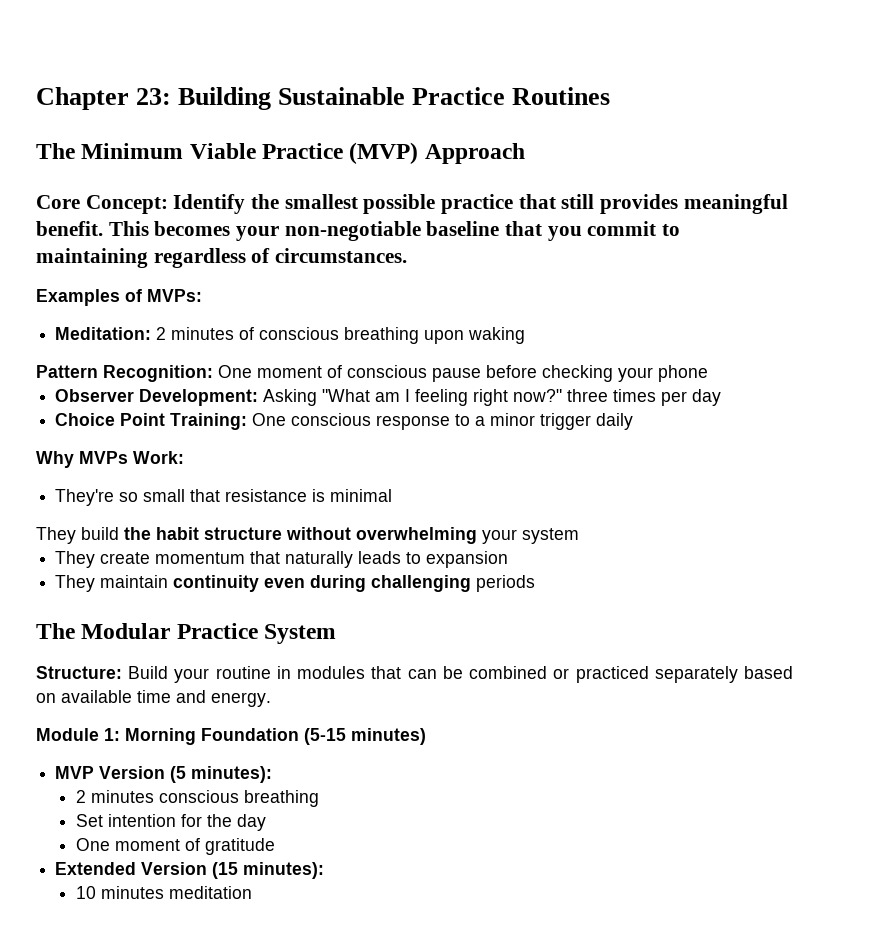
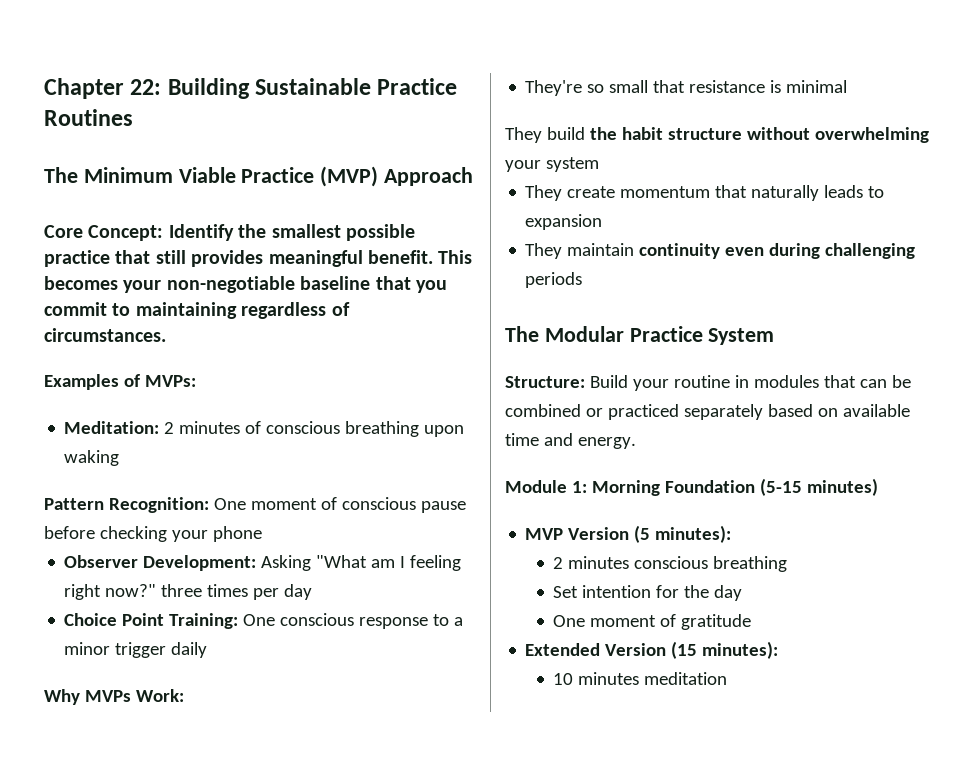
[136,88,172,105] 23: -> [130,79,162,95] 22:

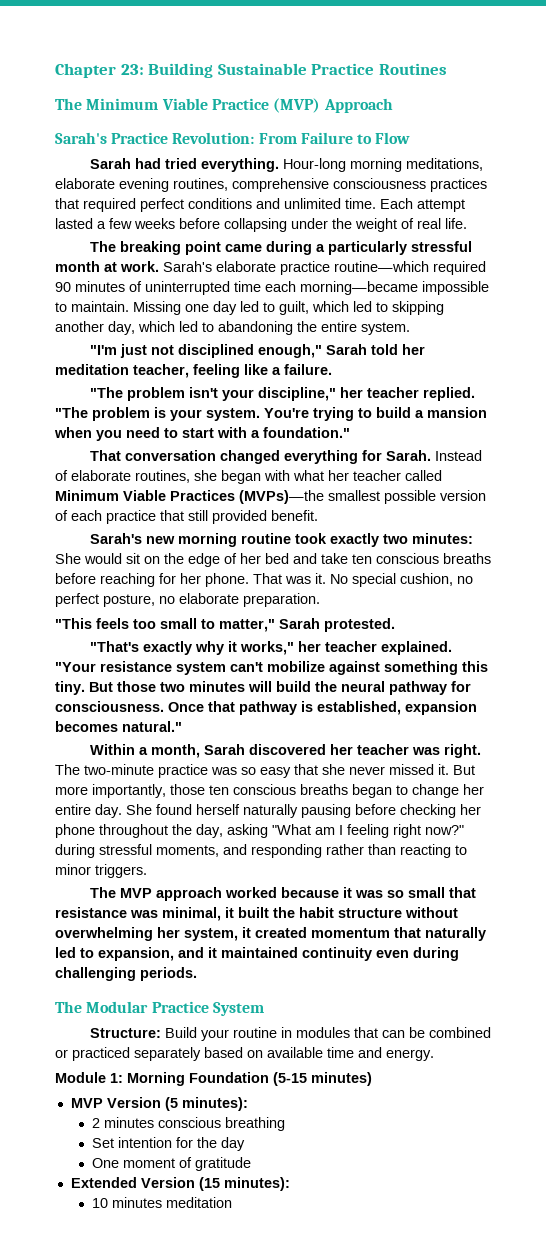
[130,79,162,95] 22: -> [120,64,144,75] 23:
[44,224,415,241] Core Concept: Identify the smallest possible -> [55,132,411,144] [89,158,483,172] [55,178,487,192] [55,198,465,212] [55,218,467,232] [89,241,472,255] [55,261,486,275] [55,281,489,295] [55,301,444,315] [55,321,410,335] [89,344,425,358] [55,364,332,378] [89,387,475,401] [55,407,487,421] [54,427,350,441] [89,450,482,464] [55,470,442,484] [55,490,486,504] [55,510,102,521] Sarah's Practice Revolution: From Failure to Flow // Sarah had tried everything. Hour-long morning meditations, elaborate evening routines, comprehensive consciousness practices that required perfect conditions and unlimited time. Each attempt lasted a few weeks before collapsing under the weight of real life. // The breaking point came during a particularly stressful month at work. Sarah's elaborate practice routine—which required 90 minutes of uninterrupted time each morning—became impossible to maintain. Missing one day led to guilt, which led to skipping another day, which led to abandoning the entire system. // "I'm just not disciplined enough," Sarah told her meditation teacher, feeling like a failure. // "The problem isn't your discipline," her teacher replied. "The problem is your system. You're trying to build a mansion when you need to start with a foundation." // That conversation changed everything for Sarah. Instead of elaborate routines, she began with what her teacher called Minimum Viable Practices (MVPs)—the smallest possible version of each
[191,250,363,267] provides meaningful -> [212,510,267,524] provided
[438,250,473,264] [44,276,447,293] [44,302,350,319] [44,328,166,342] [44,374,196,390] [64,421,465,437] [64,450,120,466] [44,497,466,513] This becomes your non-negotiable baseline that you commit to maintaining regardless of circumstances. // Examples of MVPs: // Meditation: 2 minutes of conscious breathing upon waking // Pattern Recognition: One moment of conscious pause -> [89,533,473,547] [55,553,491,567] [55,573,473,587] [55,593,320,607] [55,618,395,632] [89,641,452,655] [55,661,488,675] [55,681,471,695] [55,701,477,715] [55,721,182,732] [89,744,481,758] [55,764,475,778] [55,784,484,798] [55,804,351,818] // Sarah's new morning routine took exactly two minutes: She would sit on the edge of her bed and take ten conscious breaths before reaching for her phone. That was it. No special cushion, no perfect posture, no elaborate preparation. // "This feels too small to matter," Sarah protested. // "That's exactly why it works," her teacher explained. "Your resistance system can't mobilize against something this tiny. But those two minutes will build the neural pathway for consciousness. Once that pathway is established, expansion becomes natural." // Within a month, Sarah discovered her teacher was right. The two-minute practice was so easy that she never missed it. But more importantly, those ten conscious breaths began to change her entire day. She found herself naturally pausing
[171,530,208,542] your -> [460,804,481,815] her
[64,555,312,571] // Observer Development: Asking -> [99,824,268,838] throughout the day, asking
[161,584,313,600] [64,613,464,629] [64,642,208,658] [44,689,184,705] [525,80,848,96] [505,127,585,143] three times per day // Choice Point Training: One conscious response to a minor trigger daily // Why MVPs Work: // They're so small that resistance is minimal // They build -> [55,844,467,858] [55,864,147,878] [89,887,476,901] [55,907,269,921] during stressful moments, and responding rather than reacting to minor triggers. // The MVP approach worked because it was so small that resistance was minimal, it built
[505,157,599,172] [525,185,885,201] [525,214,603,230] [525,243,635,259] your system // They create momentum that naturally leads to expansion // They maintain -> [157,927,486,941] [55,947,298,961] her system, it created momentum that naturally led to expansion, and it maintained
[525,272,583,288] periods -> [140,967,197,981] periods.

